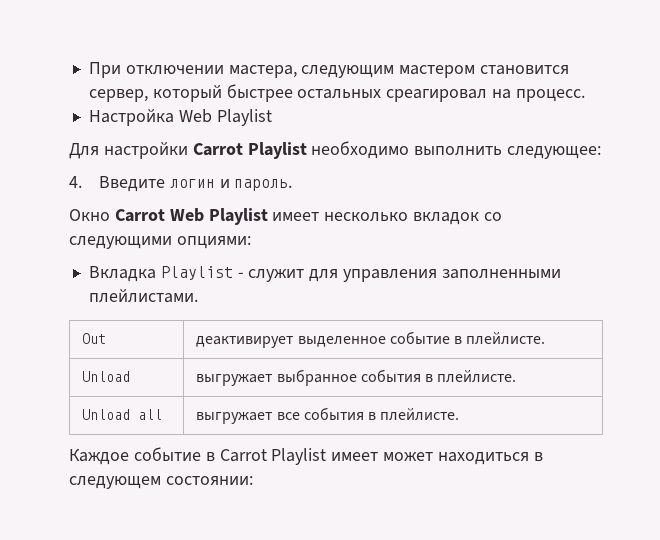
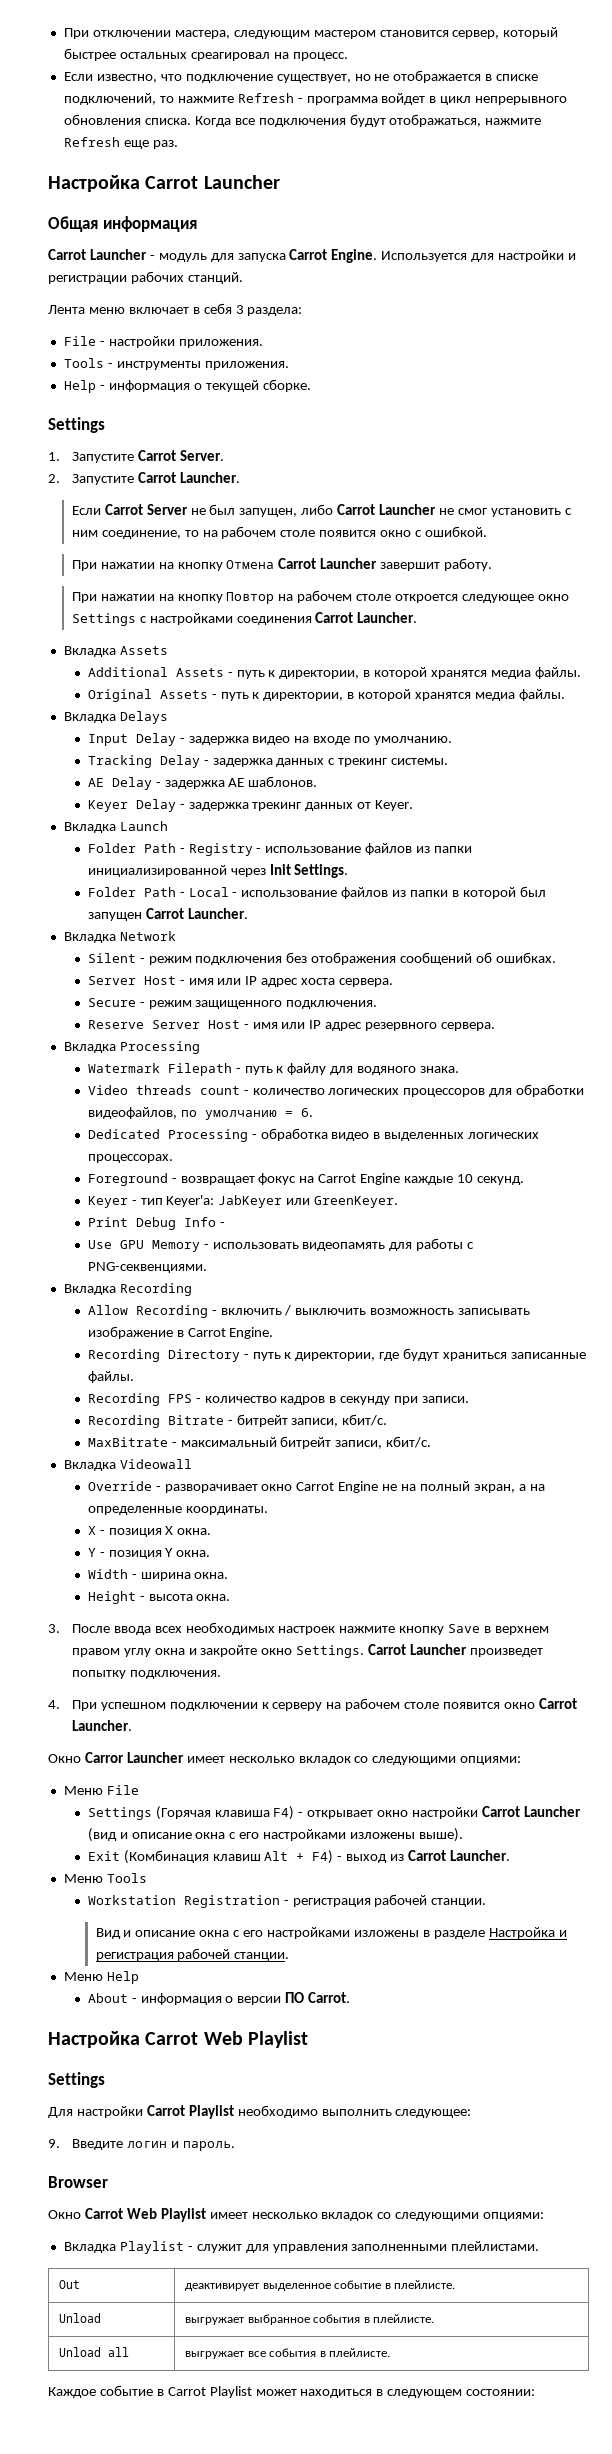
[88,109,272,126] Настройка Web Playlist -> [63,70,539,83] [63,93,568,105] [63,114,542,127] [63,137,178,149] [48,175,280,192] [48,216,197,232] [48,249,577,263] [48,271,243,284] [48,303,303,316] [63,336,263,348] [63,358,289,370] [63,379,311,393] [48,417,105,433] [48,450,224,463] [48,472,240,485] [71,504,572,517] [71,526,488,539] [71,558,493,571] [71,590,569,604] [71,612,418,626] [63,646,168,657] [87,667,581,679] [87,689,565,702] [63,711,168,724] [87,733,453,746] [87,755,449,768] [87,776,318,790] [87,799,414,812] [63,821,168,833] [87,843,473,856] [87,864,349,878] [87,886,546,899] [87,908,248,921] [63,931,176,943] [87,952,557,965] [87,976,394,987] [87,998,378,1009] [87,1020,496,1031] [63,1041,200,1054] [87,1063,460,1076] [87,1084,585,1097] [87,1107,313,1120] [87,1128,540,1142] [87,1154,173,1163] [87,1173,524,1186] [87,1195,399,1208] [87,1217,225,1230] [87,1238,475,1252] [87,1262,207,1273] [63,1283,192,1296] [87,1305,531,1318] [87,1326,274,1339] [87,1348,587,1362] [87,1371,134,1383] [87,1393,470,1406] [87,1414,388,1428] [87,1436,432,1449] [63,1459,192,1471] [87,1481,545,1493] [87,1506,268,1515] [87,1526,212,1537] [87,1548,211,1559] [87,1569,229,1581] [87,1591,231,1604] [48,1622,550,1635] [71,1644,544,1658] [71,1670,221,1679] [48,1698,577,1711] [71,1720,132,1731] [48,1752,522,1765] [63,1785,139,1795] [87,1806,581,1820] [87,1828,464,1842] [87,1850,511,1864] [63,1873,147,1883] [87,1894,487,1908] [95,1927,567,1939] [95,1948,290,1961] [63,1971,139,1984] [87,1992,351,2005] [48,2031,308,2048] [48,2072,105,2088] Если известно, что подключение существует, но не отображается в списке подключений, то нажмите Refresh - программа войдет в цикл непрерывного обновления списка. Когда все подключения будут отображаться, нажмите Refresh еще раз. // Настройка Carrot Launcher // Общая информация // Carrot Launcher - модуль для запуска Carrot Engine. Используется для настройки и регистрации рабочих станций. // Лента меню включает в себя 3 раздела: // File - настройки приложения. // Tools - инструменты приложения. // Help - информация о текущей сборке. // Settings // 1. Запустите Carrot Server. // 2. Запустите Carrot Launcher. // Если Carrot Server не был запущен, либо Carrot Launcher не смог установить с ним соединение, то на рабочем столе появится окно с ошибкой. // При нажатии на кнопку Отмена Carrot Launcher завершит работу. // При нажатии на кнопку Повтор на рабочем столе откроется следующее окно Settings с настройками соединения Carrot Launcher. // Вкладка Assets // Additional Assets - путь к директории, в которой хранятся медиа файлы. // Original Assets - путь к директории, в которой хранятся медиа файлы. // Вкладка Delays // Input Delay - задержка видео на входе по умолчанию. // Tracking Delay - задержка данных с трекинг системы. // AE Delay - задержка АЕ шаблонов. // Keyer Delay - задержка трекинг данных от Keyer. // Вкладка Launch // Folder Path - Registry - использование файлов из папки инициализированной через Init Settings. // Folder Path - Local - использование файлов из папки в которой был запущен Carrot Launcher. // Вкладка Network // Silent - режим подключения без отображения сообщений об ошибках. // Server Host - имя или IP адрес хоста сервера. // Secure - режим защищенного подключения. // Reserve Server Host - имя или IP адрес резервного сервера. // Вкладка Processing // Watermark Filepath - путь к файлу для водяного знака. // Video threads count - количество логических процессоров для обработки видеофайлов, по умолчанию = 6. // Dedicated Processing - обработка видео в выделенных логических процессорах. // Foreground - возвращает фокус на Carrot Engine каждые 10 секунд. // Keyer - тип Keyer'а: JabKeyer или GreenKeyer. // Print Debug Info - // Use GPU Memory - использовать видеопамять для работы с PNG-секвенциями. // Вкладка Recording // Allow Recording - включить / выключить возможность записывать изображение в Carrot Engine. // Recording Directory - путь к директории, где будут храниться записанные файлы. // Recording FPS - количество кадров в секунду при записи. // Recording Bitrate - битрейт записи, кбит/с. // MaxBitrate - максимальный битрейт записи, кбит/с. // Вкладка Videowall // Override - разворачивает окно Carrot Engine не на полный экран, а на определенные координаты. // X - позиция X окна. // Y - позиция Y окна. // Width - ширина окна. // Height - высота окна. // 3. После ввода всех необходимых настроек нажмите кнопку Save в верхнем правом углу окна и закройте окно Settings. Carrot Launcher произведет попытку подключения. // 4. При успешном подключении к серверу на рабочем столе появится окно Carrot Launcher. // Окно Carror Launcher имеет несколько вкладок со следующими опциями: // Меню File // Settings (Горячая клавиша F4) - открывает окно настройки Carrot Launcher (вид и описание окна с его настройками изложены выше). // Exit (Комбинация клавиш Alt + F4) - выход из Carrot Launcher. // Меню Tools // Workstation Registration - регистрация рабочей станции. // Вид и описание окна с его настройками изложены в разделе Настройка и регистрация рабочей станции. // Меню Help // About - информация о версии ПО Carrot. // Настройка Carrot Web Playlist // Settings
[69,176,82,188] 4. -> [48,2139,60,2148] 9.
(293, 185) none -> [48,2176,108,2188] // Browser
[331,452,379,461] имеет -> (252, 2392) none

